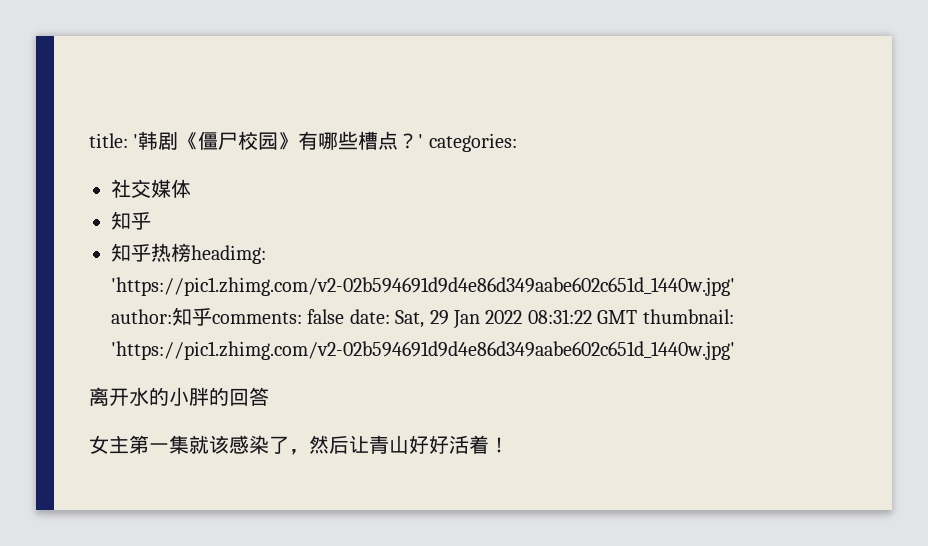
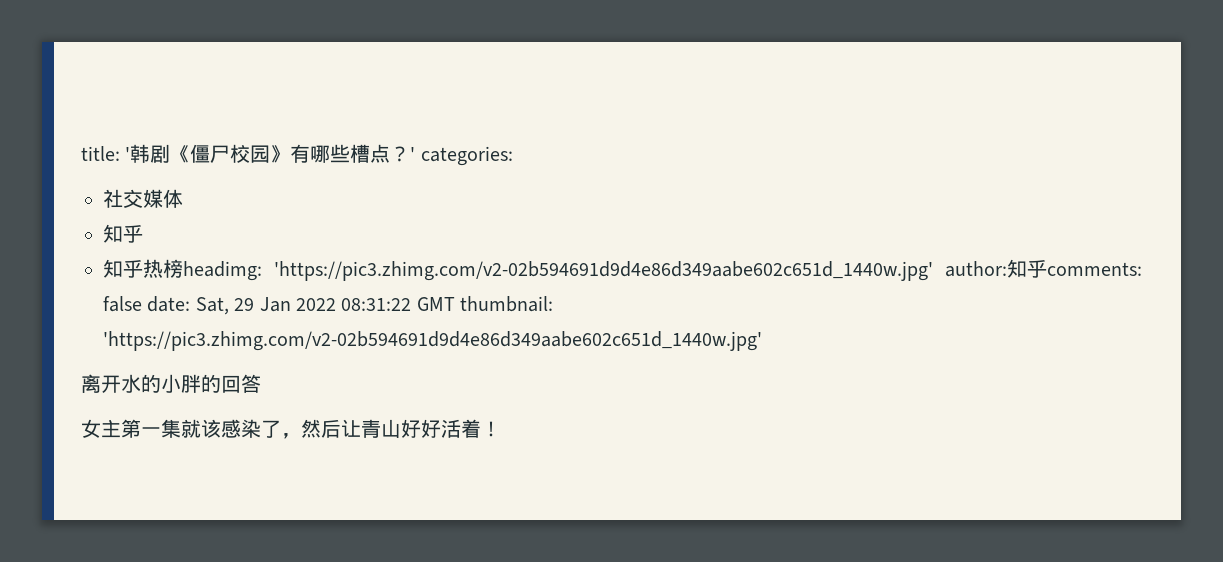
[111,277,735,296] 'https://pic1.zhimg.com/v2-02b594691d9d4e86d349aabe602c651d_1440w.jpg' -> [274,261,933,281] 'https://pic3.zhimg.com/v2-02b594691d9d4e86d349aabe602c651d_1440w.jpg'
[111,341,735,360] 'https://pic1.zhimg.com/v2-02b594691d9d4e86d349aabe602c651d_1440w.jpg' -> [103,331,762,351] 'https://pic3.zhimg.com/v2-02b594691d9d4e86d349aabe602c651d_1440w.jpg'

